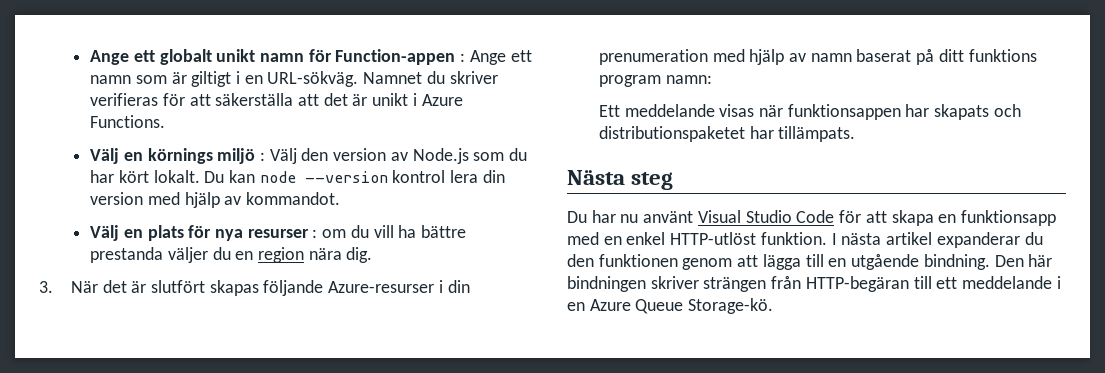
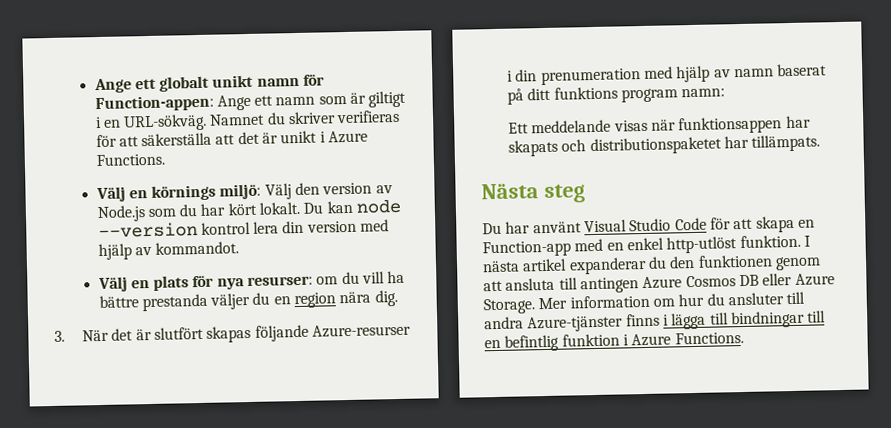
[335,49,466,65] Function-appen : -> [94,94,214,113] Function-appen:
[217,148,265,164] miljö : -> [219,183,262,200] miljö:
[247,229,318,238] resurser : -> [247,275,314,287] resurser:
[620,214,639,223] nu -> (531, 227) none
[960,210,1056,226] funktionsapp -> [482,240,571,258] Function-app
[670,232,757,245] HTTP-utlöst -> [666,236,738,254] http-utlöst
[762,254,1053,270] [567,276,1061,292] [567,298,774,314] lägga till en utgående bindning. Den här bindningen skriver strängen från HTTP-begäran till ett meddelande i en Azure Queue Storage-kö. -> [505,272,835,294] [483,291,806,315] [484,310,827,333] [484,331,744,352] ansluta till antingen Azure Cosmos DB eller Azure Storage. Mer information om hur du ansluter till andra Azure-tjänster finns i lägga till bindningar till en befintlig funktion i Azure Functions.

